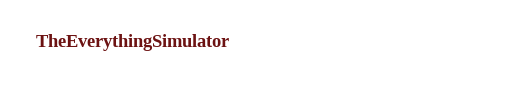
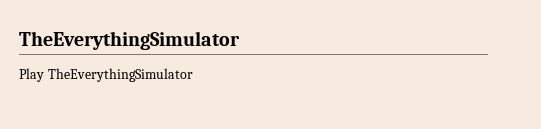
[36,34,229,51] TheEverythingSimulator -> [19,31,240,50] [19,68,193,82] TheEverythingSimulator // Play TheEverythingSimulator

